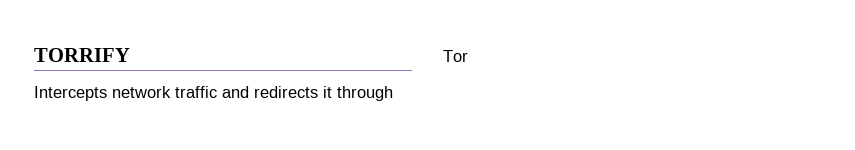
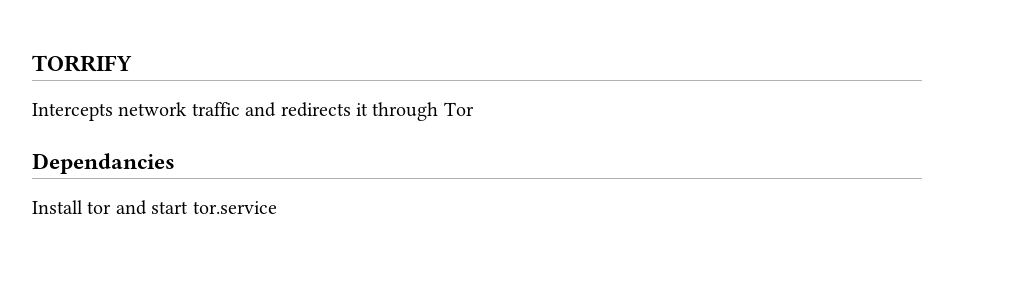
(468, 56) none -> [32,153,175,174] [32,200,277,215] // Dependancies // Install tor and start tor.service

